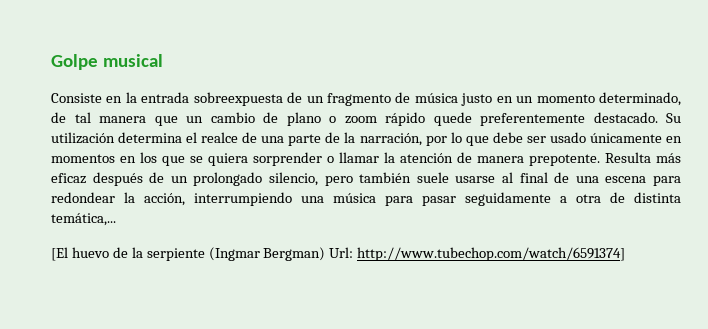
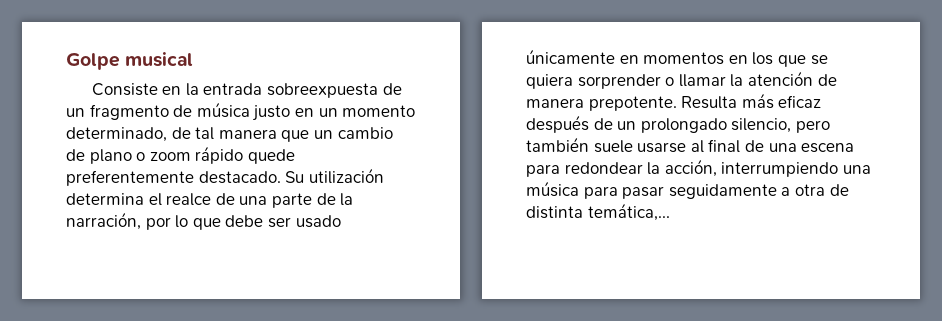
[51,247,626,261] // [El huevo de la serpiente (Ingmar Bergman) Url: http://www.tubechop.com/watch/6591374] -> (670, 212) none

